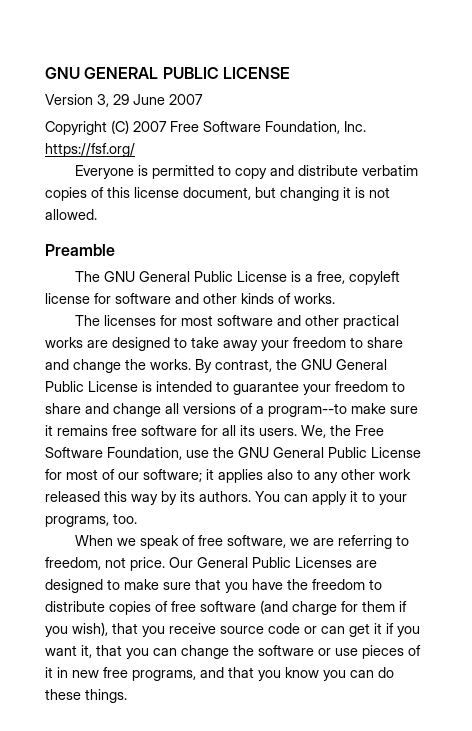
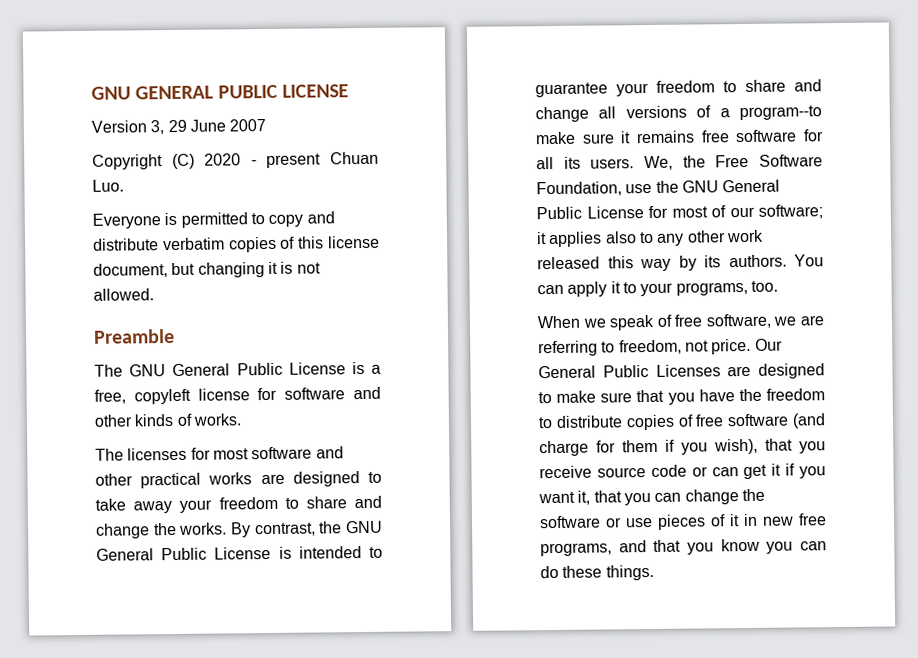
[133,121,366,134] [45,143,135,157] 2007 Free Software Foundation, Inc. https://fsf.org/ -> [204,151,379,169] [92,179,124,192] 2020 - present Chuan Luo.

